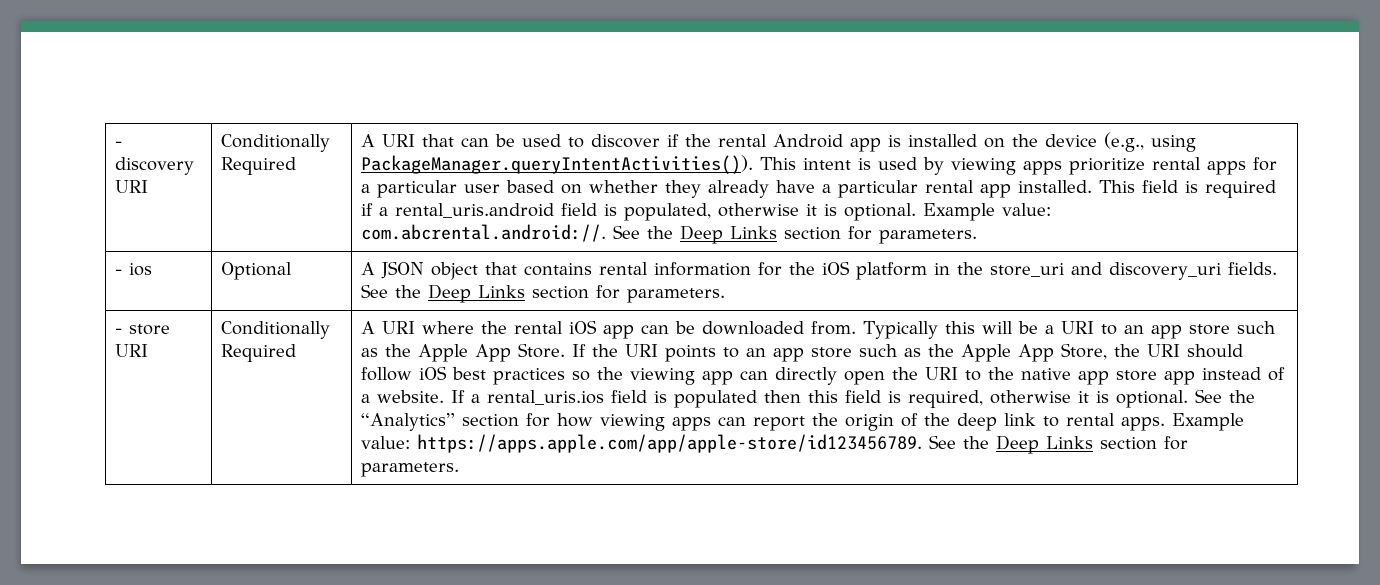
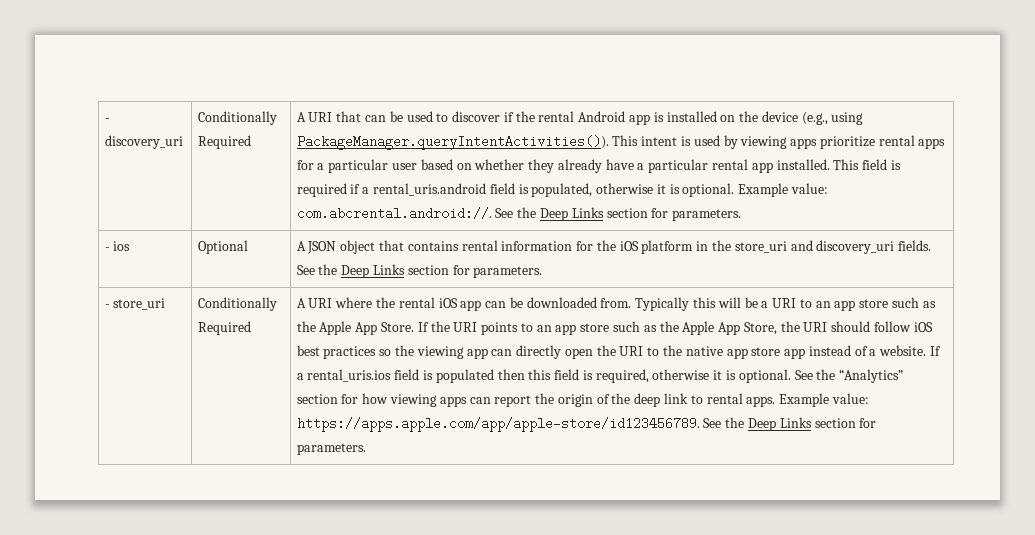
[115,141,123,147] [115,157,195,175] [115,180,149,193] - discovery URI -> [104,118,110,122] [104,135,183,149] - discovery_uri
[129,324,171,335] [115,344,149,357] store URI -> [113,298,166,310] store_uri

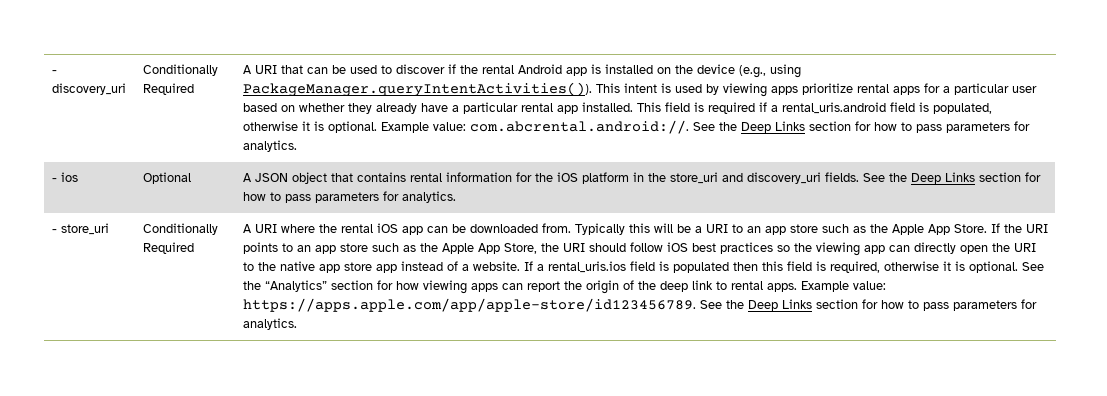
[672,209,742,221] parameters. -> [873,121,1030,133] [242,140,297,152] how to pass parameters for analytics.
[473,266,543,278] parameters. -> [242,191,456,203] how to pass parameters for analytics.
[296,443,366,455] parameters. -> [880,299,1037,311] [242,318,297,330] how to pass parameters for analytics.

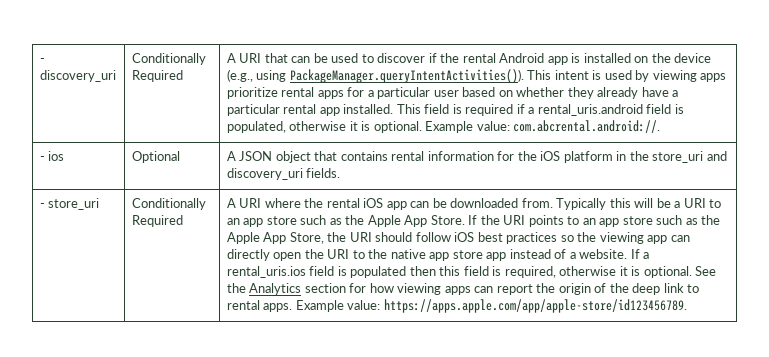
[692,121,1030,133] [242,140,297,152] See the Deep Links section for how to pass parameters for analytics. -> (661, 126) none
[862,172,1041,184] [242,191,456,203] See the Deep Links section for how to pass parameters for analytics. -> (341, 173) none
[264,280,327,292] “Analytics” -> [249,283,302,295] Analytics
[699,299,1037,311] [242,318,297,330] See the Deep Links section for how to pass parameters for analytics. -> (687, 306) none

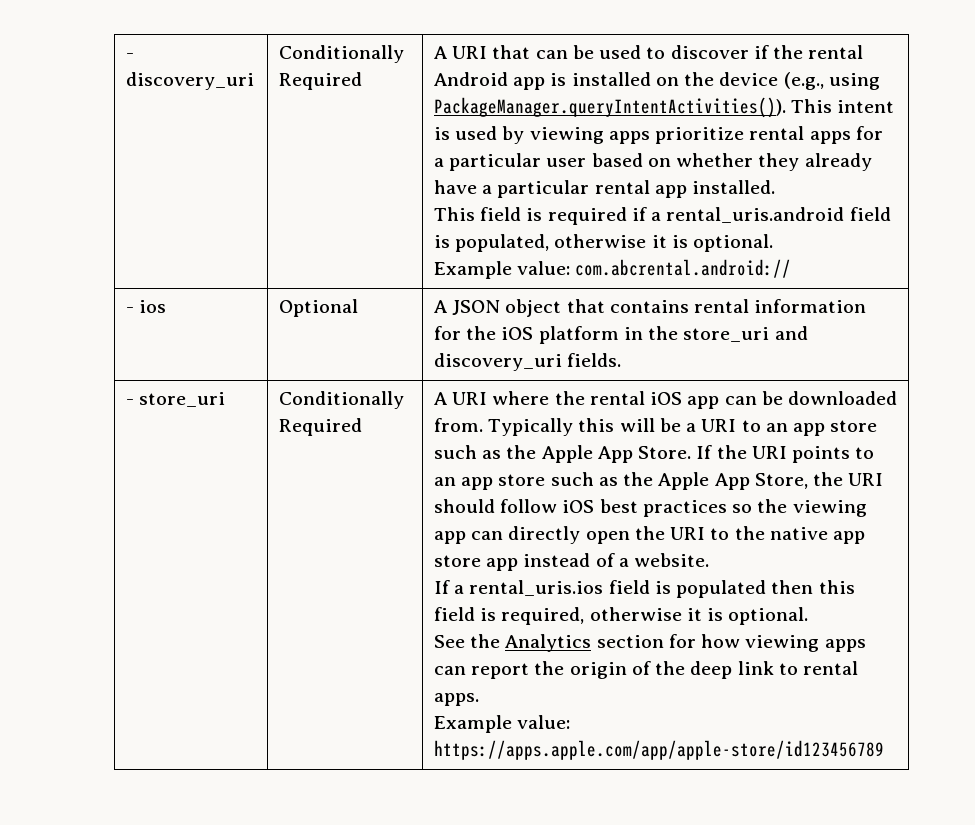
(394, 109) none -> (776, 187) //
[425,120,661,133] Example value: com.abcrental.android://. -> [433,259,792,279] // Example value: com.abcrental.android://
(628, 254) none -> (710, 560) //
(692, 272) none -> (809, 616) //
[295,299,687,313] Example value: https://apps.apple.com/app/apple-store/id123456789. -> [433,715,570,733] [433,740,884,760] // Example value: https://apps.apple.com/app/apple-store/id123456789

